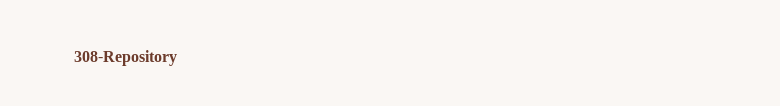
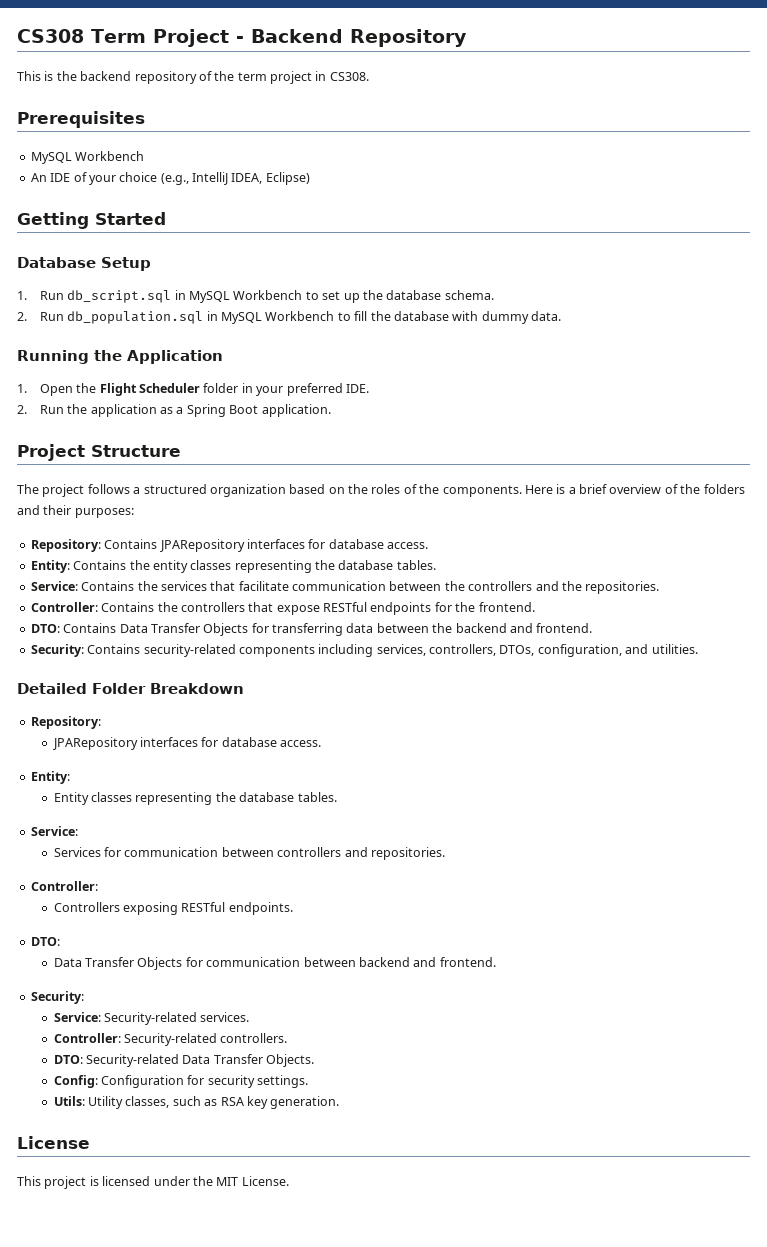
[74,50,177,66] 308-Repository -> [17,29,467,47] [17,71,369,84] [17,111,145,128] [30,151,145,164] [30,172,310,185] [17,212,166,229] [17,257,151,271] [17,290,494,303] [17,311,562,324] [17,350,223,364] [17,383,369,396] [17,404,331,417] [17,444,181,461] [17,484,745,497] [17,505,134,518] [30,539,428,552] [30,560,436,573] [30,581,660,594] [30,602,535,615] [30,623,593,636] [30,644,698,657] [17,683,244,694] [30,716,101,729] [52,737,322,750] [30,771,70,784] [53,792,337,805] [30,826,78,836] [53,847,445,860] [30,881,98,891] [53,902,293,915] [30,937,60,946] [53,957,496,970] [30,991,84,1004] [53,1012,250,1025] [53,1033,288,1046] [53,1054,315,1067] [53,1075,309,1088] [53,1096,340,1109] [17,1136,90,1149] [17,1176,289,1189] CS308 Term Project - Backend Repository // This is the backend repository of the term project in CS308. // Prerequisites // MySQL Workbench // An IDE of your choice (e.g., IntelliJ IDEA, Eclipse) // Getting Started // Database Setup // 1. Run db_script.sql in MySQL Workbench to set up the database schema. // 2. Run db_population.sql in MySQL Workbench to fill the database with dummy data. // Running the Application // 1. Open the Flight Scheduler folder in your preferred IDE. // 2. Run the application as a Spring Boot application. // Project Structure // The project follows a structured organization based on the roles of the components. Here is a brief overview of the folders and their purposes: // Repository: Contains JPARepository interfaces for database access. // Entity: Contains the entity classes representing the database tables. // Service: Contains the services that facilitate communication between the controllers and the repositories. // Controller: Contains the controllers that expose RESTful endpoints for the frontend. // DTO: Contains Data Transfer Objects for transferring data between the backend and frontend. // Security: Contains security-related components including services, controllers, DTOs, configuration, and utilities. // Detailed Folder Breakdown // Repository: // JPARepository interfaces for database access. // Entity: // Entity classes representing the database tables. // Service: // Services for communication between controllers and repositories. // Controller: // Controllers exposing RESTful endpoints. // DTO: // Data Transfer Objects for communication between backend and frontend. // Security: // Service: Security-related services. // Controller: Security-related controllers. // DTO: Security-related Data Transfer Objects. // Config: Configuration for security settings. // Utils: Utility classes, such as RSA key generation. // License // This project is licensed under the MIT License.

